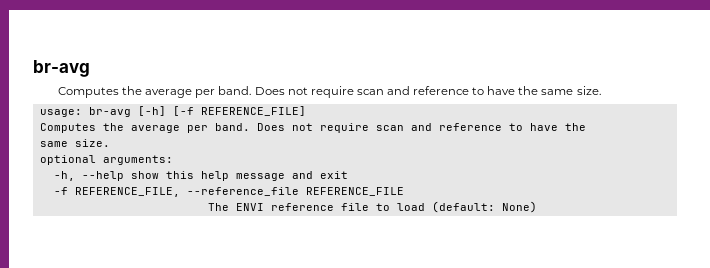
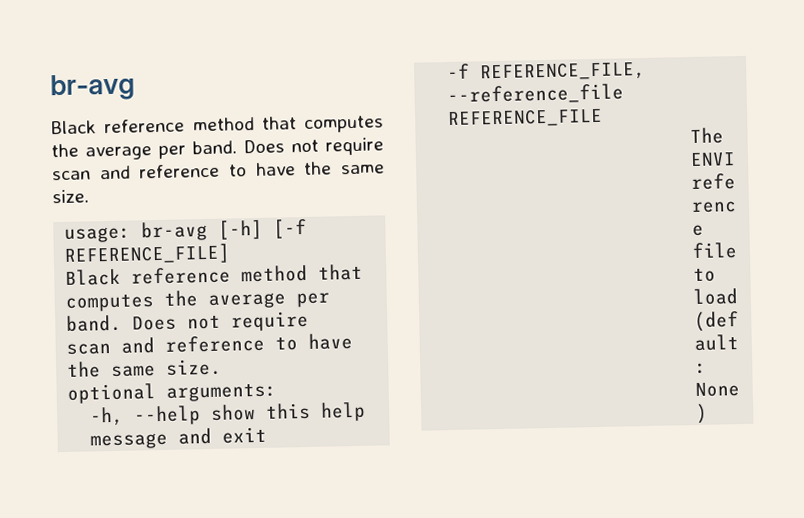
[57,87,119,98] Computes -> [51,115,384,135] Black reference method that computes
[39,123,586,133] Computes the average per band. Does not require scan and reference to have the // -> [65,263,364,286] [65,290,331,312] [66,310,310,332] [66,333,354,355] [67,361,102,378] Black reference method that computes the average per band. Does not require // scan and reference to have the

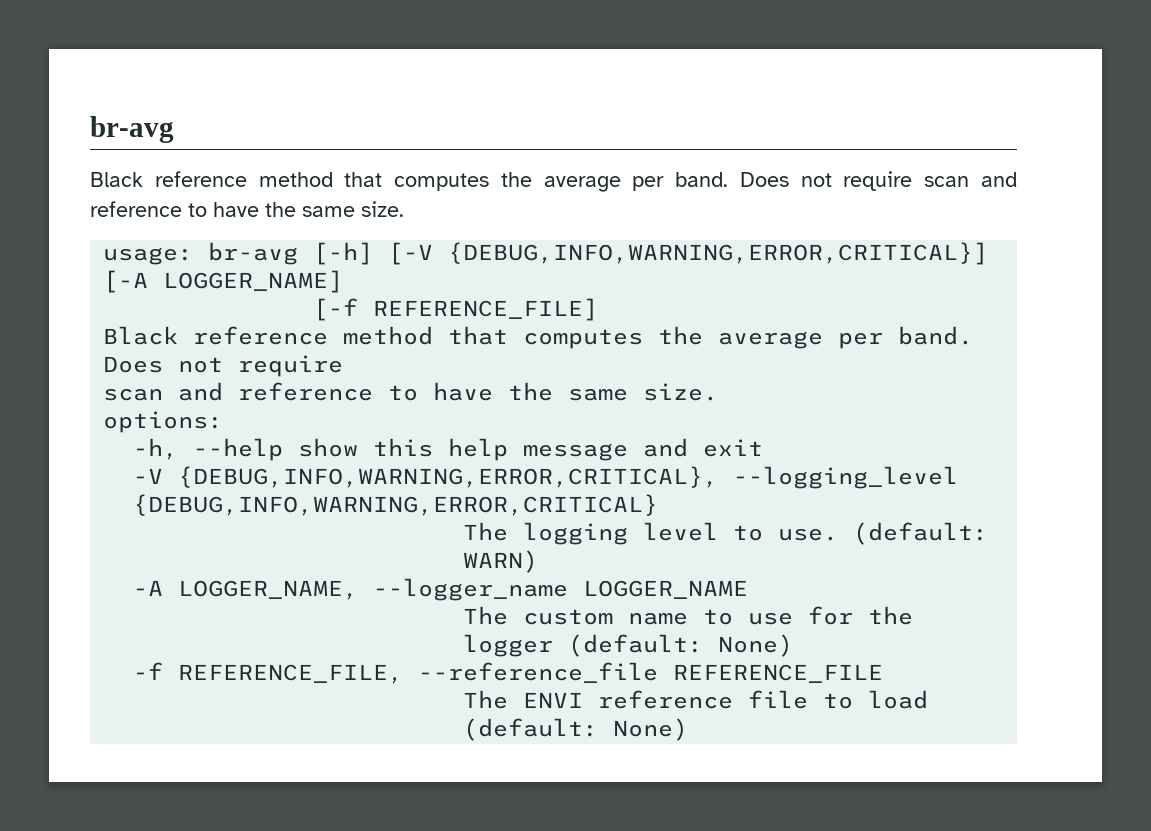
(264, 229) none -> [388,242,989,265] [103,270,344,293] [-V {DEBUG,INFO,WARNING,ERROR,CRITICAL}] [-A LOGGER_NAME] //
[67,382,278,404] optional arguments: -> [103,411,224,433] options:
(268, 435) none -> [133,466,959,489] [133,494,659,516] [463,522,989,545] [463,550,539,573] [133,578,749,601] [463,606,914,625] [463,634,794,657] // -V {DEBUG,INFO,WARNING,ERROR,CRITICAL}, --logging_level {DEBUG,INFO,WARNING,ERROR,CRITICAL} // The logging level to use. (default: WARN) // -A LOGGER_NAME, --logger_name LOGGER_NAME // The custom name to use for the logger (default: None)

